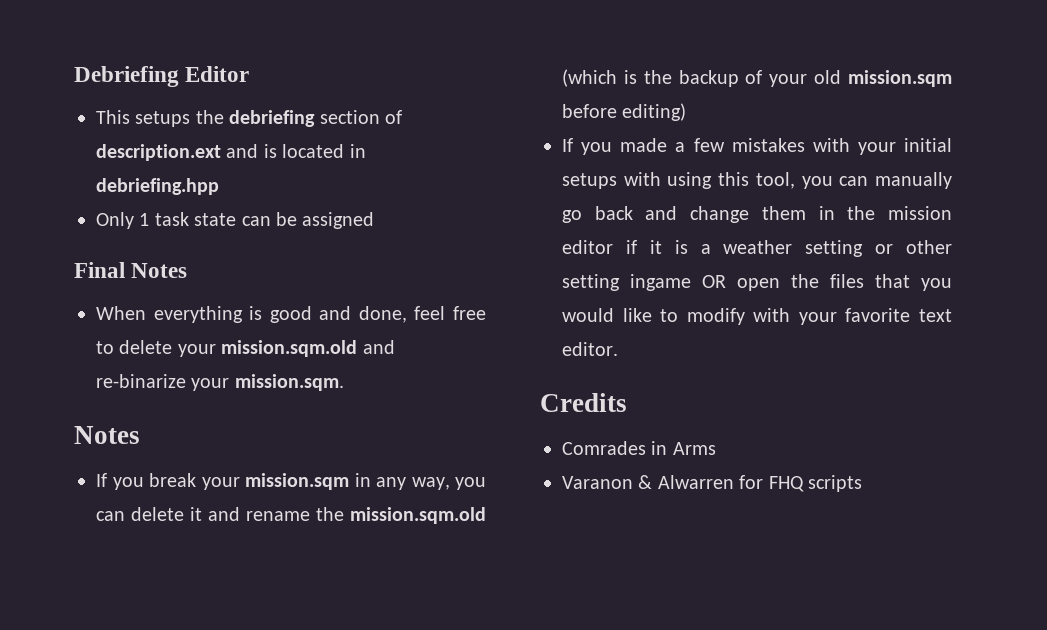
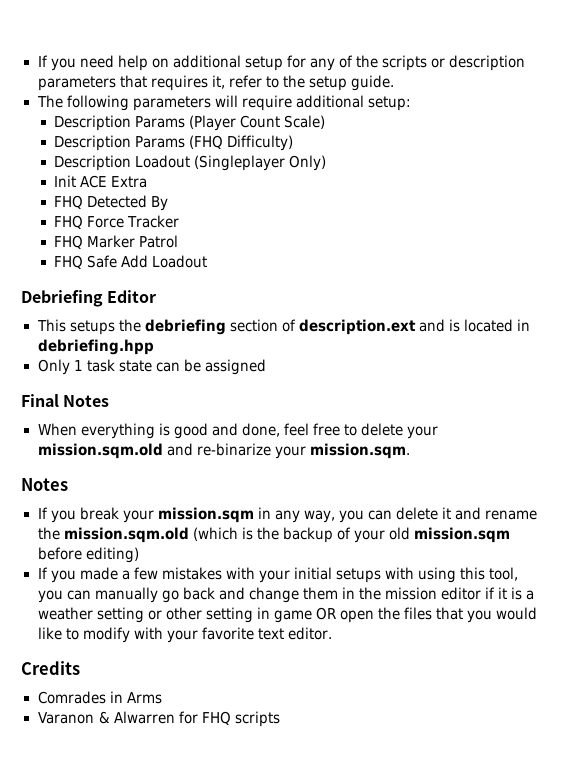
(74, 76) none -> [37,55,526,71] [37,75,394,91] [36,95,411,111] [54,115,326,131] [54,135,294,151] [54,155,327,171] [54,175,148,188] [54,195,169,211] [54,215,180,229] [54,235,179,249] [54,255,208,269] If you need help on additional setup for any of the scripts or description parameters that requires it, refer to the setup guide. // The following parameters will require additional setup: // Description Params (Player Count Scale) // Description Params (FHQ Difficulty) // Description Loadout (Singleplayer Only) // Init ACE Extra // FHQ Detected By // FHQ Force Tracker // FHQ Marker Patrol // FHQ Safe Add Loadout //
[630,274,691,291] ingame -> [256,607,312,623] in game

